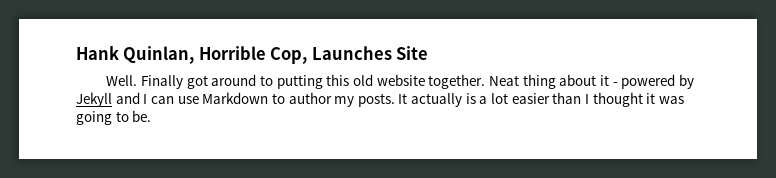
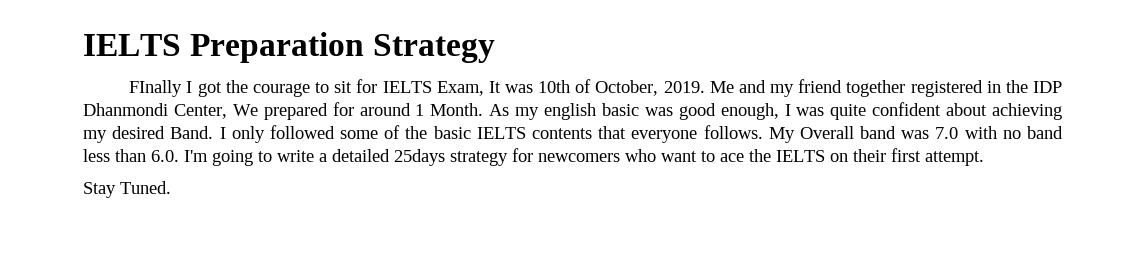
[76,46,429,64] [106,74,694,89] [76,92,684,107] [76,110,152,125] Hank Quinlan, Horrible Cop, Launches Site // Well. Finally got around to putting this old website together. Neat thing about it - powered by Jekyll and I can use Markdown to author my posts. It actually is a lot easier than I thought it was going to be. -> [83,32,496,63] [129,79,1063,97] [83,102,1062,120] [83,125,1063,143] [83,148,984,166] [83,181,171,198] IELTS Preparation Strategy // FInally I got the courage to sit for IELTS Exam, It was 10th of October, 2019. Me and my friend together registered in the IDP Dhanmondi Center, We prepared for around 1 Month. As my english basic was good enough, I was quite confident about achieving my desired Band. I only followed some of the basic IELTS contents that everyone follows. My Overall band was 7.0 with no band less than 6.0. I'm going to write a detailed 25days strategy for newcomers who want to ace the IELTS on their first attempt. // Stay Tuned.

